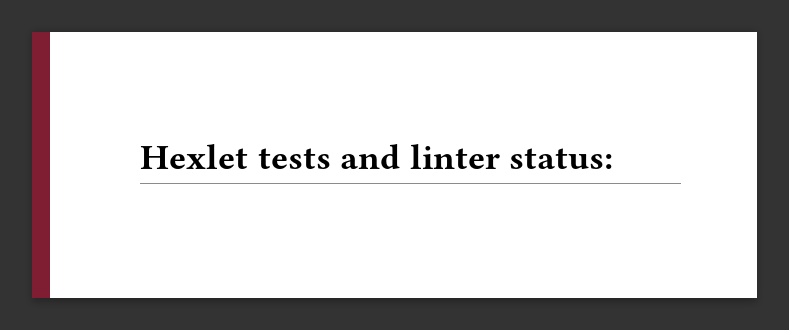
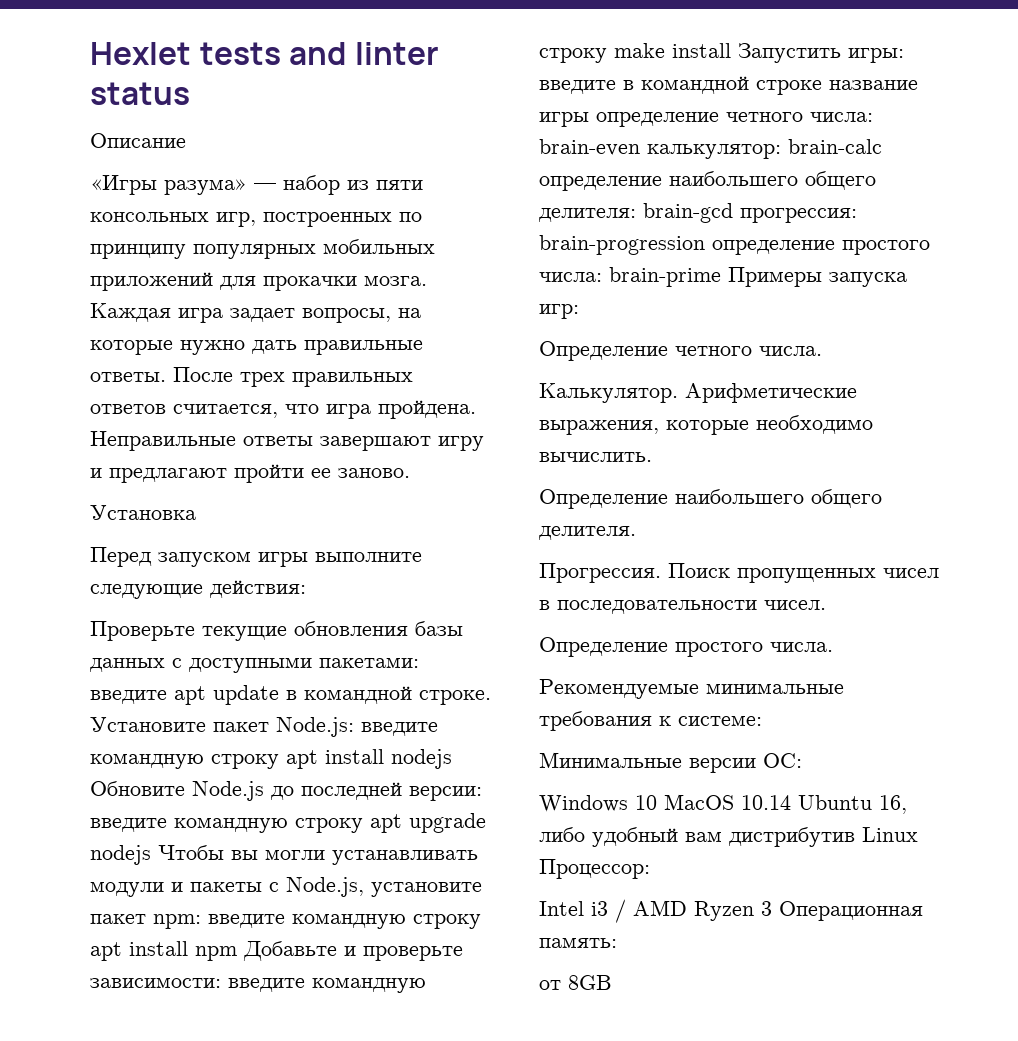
[509,148,614,169] status: -> [90,82,190,105] [90,133,186,148] [90,175,423,195] [90,212,422,227] [90,239,435,259] [90,272,427,291] [90,303,421,323] [90,340,423,355] [90,367,413,387] [90,400,476,419] [90,431,484,451] [90,464,410,483] [90,505,196,520] [90,547,422,567] [90,580,306,599] [90,621,463,641] [90,658,419,673] [90,685,491,705] [90,717,438,737] [90,749,452,769] [90,781,482,801] [90,813,486,833] [90,845,478,865] [90,877,482,897] [90,914,481,929] [90,941,463,961] [90,978,426,993] [539,43,904,63] [539,76,918,95] [539,112,873,127] [539,139,882,159] [539,171,876,191] [539,203,857,223] [539,235,930,255] [539,267,907,287] [539,304,579,319] [539,341,822,361] [539,383,857,403] [539,415,873,435] [539,452,652,462] [539,489,882,509] [539,526,636,540] [539,563,939,583] [539,600,826,614] [539,637,833,657] [539,679,844,699] [539,711,762,731] [539,752,802,773] [539,794,907,814] [539,827,918,847] [539,859,650,879] [539,899,923,923] [539,938,617,948] [539,975,612,990] status // Описание // «Игры разума» — набор из пяти консольных игр, построенных по принципу популярных мобильных приложений для прокачки мозга. Каждая игра задает вопросы, на которые нужно дать правильные ответы. После трех правильных ответов считается, что игра пройдена. Неправильные ответы завершают игру и предлагают пройти ее заново. // Установка // Перед запуском игры выполните следующие действия: // Проверьте текущие обновления базы данных с доступными пакетами: введите apt update в командной строке. Установите пакет Node.js: введите командную строку apt install nodejs Обновите Node.js до последней версии: введите командную строку apt upgrade nodejs Чтобы вы могли устанавливать модули и пакеты с Node.js, установите пакет npm: введите командную строку apt install npm Добавьте и проверьте зависимости: введите командную строку make install Запустить игры: введите в командной строке название игры определение четного числа: brain-even калькулятор: brain-calc oпределение наибольшего общего делителя: brain-gcd прогрессия: brain-progression определение простого числа: brain-prime Примеры запуска игр: // Определение четного числа. // Калькулятор. Арифметические выражения, которые необходимо вычислить. // Определение наибольшего общего делителя. // Прогрессия. Поиск пропущенных чисел в последовательности чисел. // Определение простого числа. // Рекомендуемые минимальные требования к системе: // Минимальные версии ОС: // Windows 10 MacOS 10.14 Ubuntu 16, либо удобный вам дистрибутив Linux Процессор: // Intel i3 / AMD Ryzen 3 Операционная память: // от 8GB

